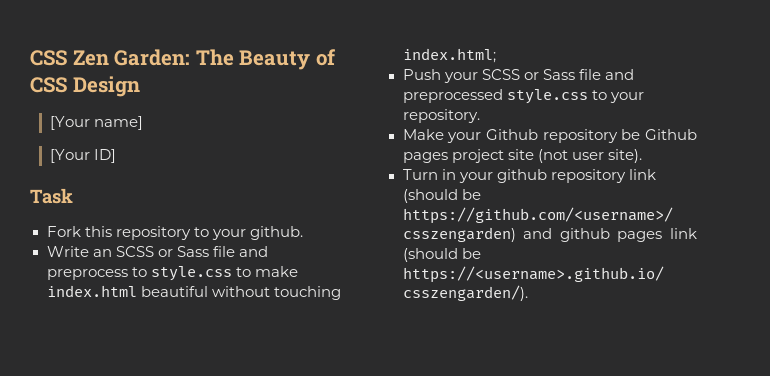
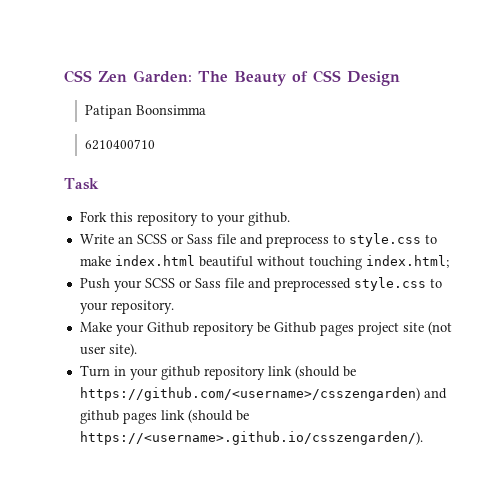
[49,116,143,130] [49,149,116,163] [Your name] // [Your ID] -> [85,105,207,119] [85,139,156,150] Patipan Boonsimma // 6210400710

